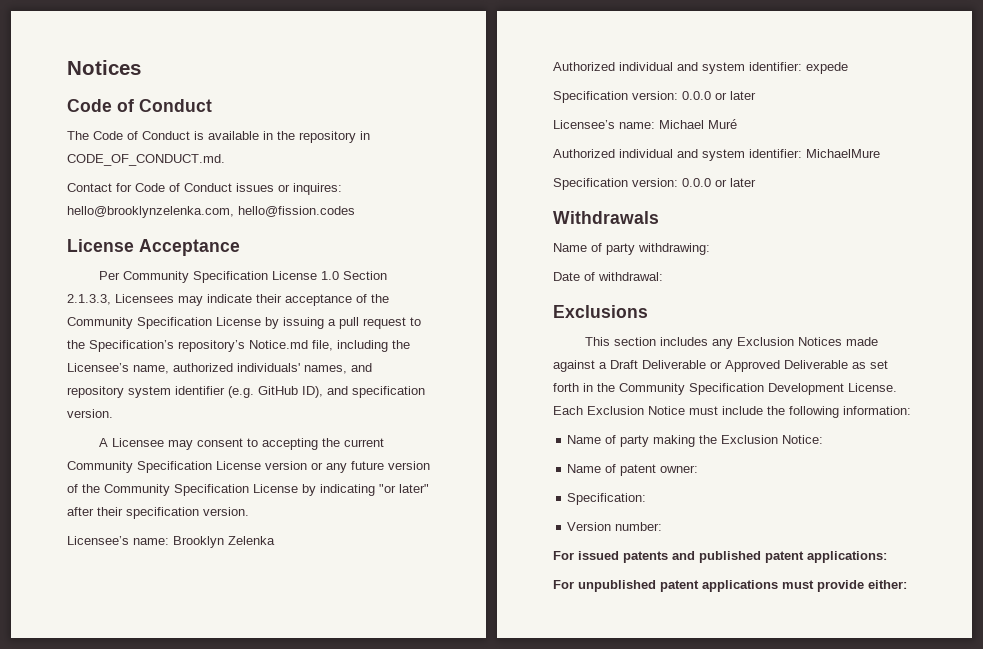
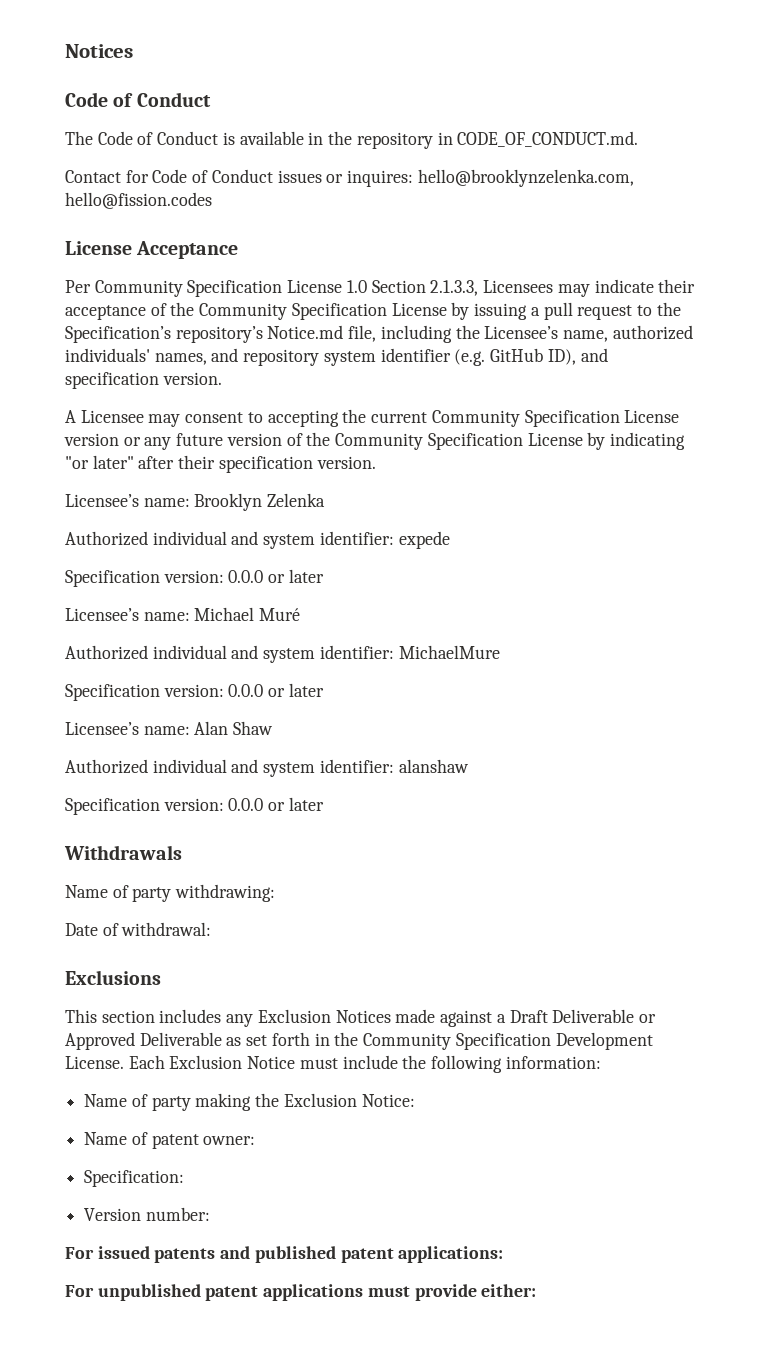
(756, 182) none -> [65,721,274,735] [65,759,469,777] [65,797,324,815] // Licensee’s name: Alan Shaw // Authorized individual and system identifier: alanshaw // Specification version: 0.0.0 or later

